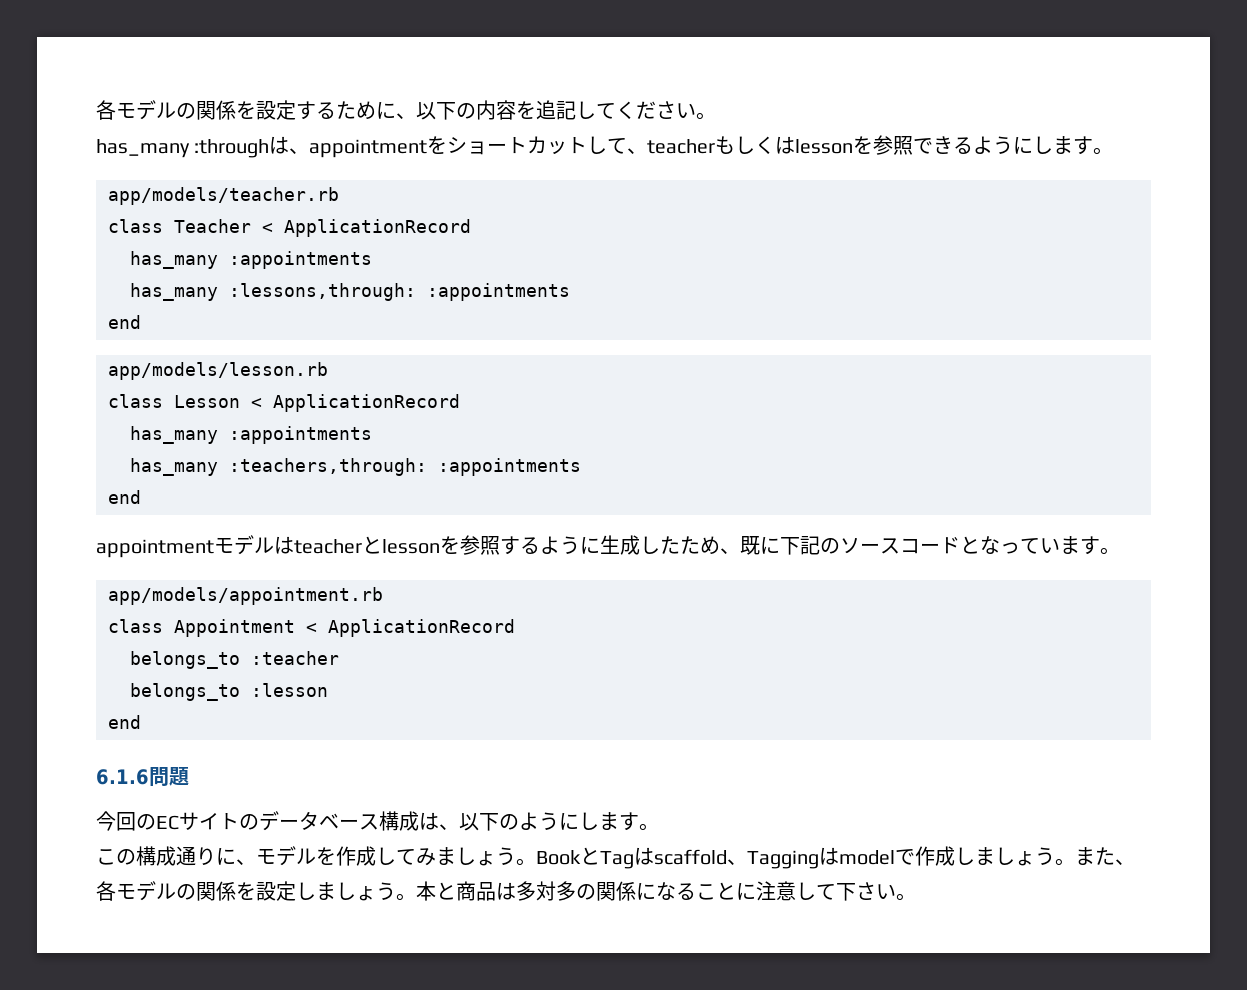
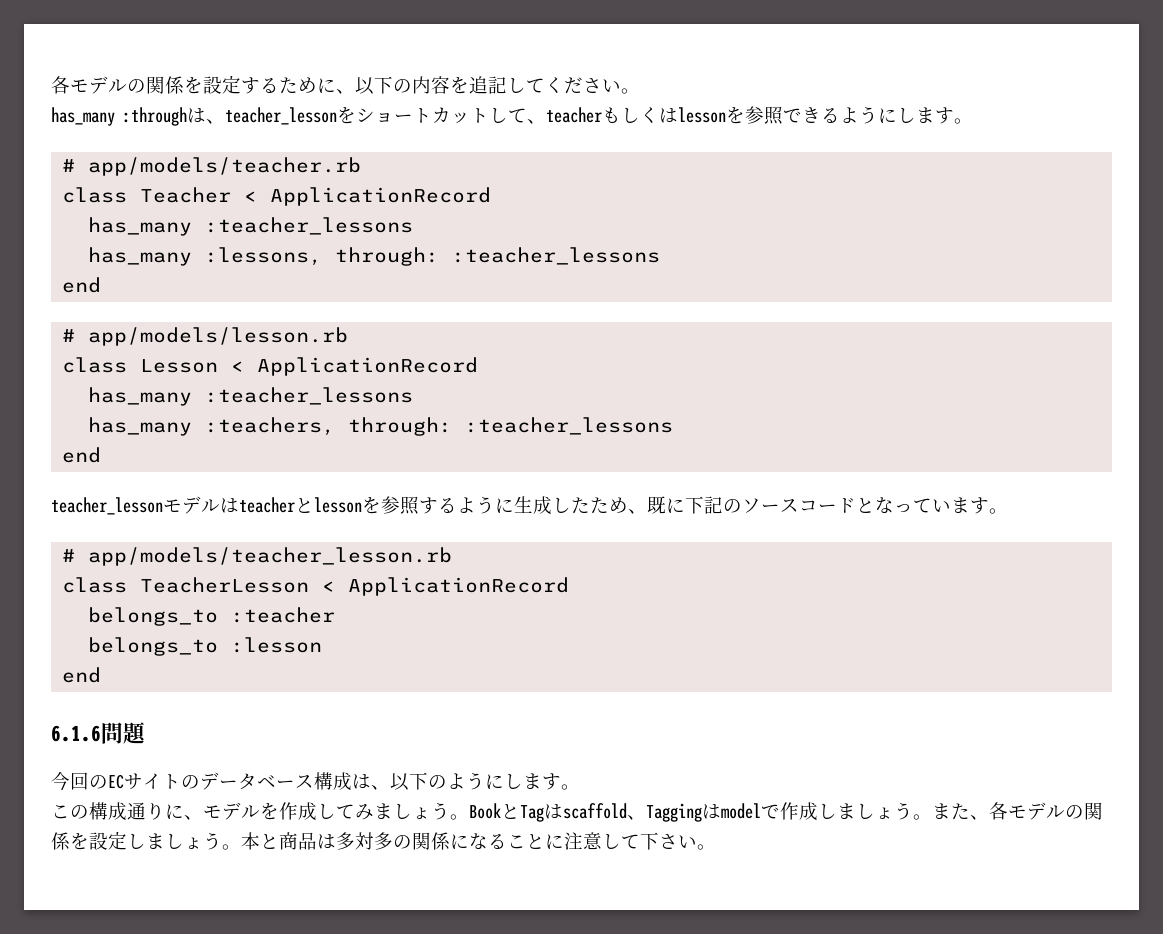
[309,139,428,158] appointment -> [225,107,337,125] teacher_lesson
(1114, 151) none -> [62,159,76,172] #
[229,251,372,269] [130,283,570,301] [108,315,141,329] :appointments // has_many :lessons,through: :appointments // end // -> [205,217,414,235] [88,247,661,266] [62,277,102,293] [62,329,76,342] :teacher_lessons // has_many :lessons, through: :teacher_lessons // end // #
[229,426,372,444] [130,458,581,476] [108,490,141,504] [96,539,214,558] :appointments // has_many :teachers,through: :appointments // end // appointment -> [205,387,414,405] [88,417,674,436] [62,447,102,463] [51,497,163,515] :teacher_lessons // has_many :teachers, through: :teacher_lessons // end // teacher_lesson
[108,587,383,605] [108,619,295,637] app/models/appointment.rb // class Appointment -> [62,547,453,566] [62,577,310,593] # app/models/teacher_lesson.rb // class TeacherLesson

